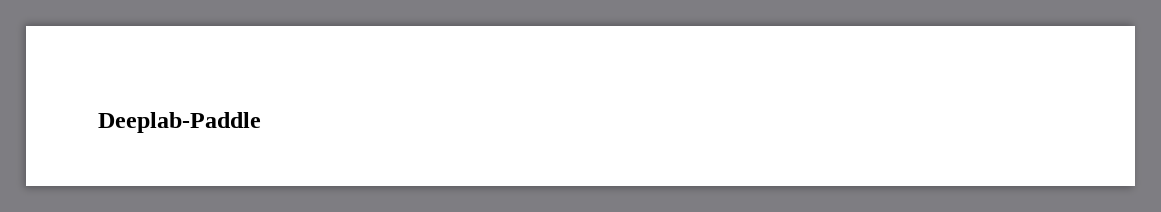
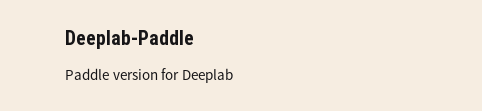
(261, 122) none -> [65,68,233,83] // Paddle version for Deeplab

